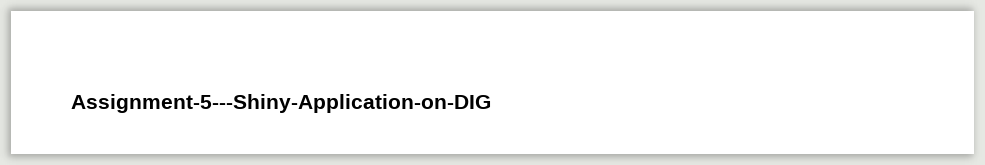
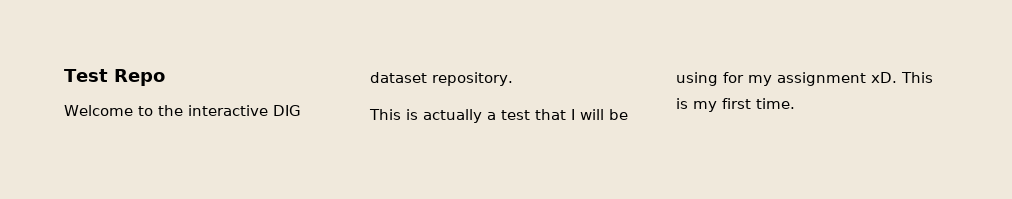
[71,94,491,113] Assignment-5---Shiny-Application-on-DIG -> [64,69,165,86] [64,105,301,116] [370,72,513,86] [369,109,628,123] [676,72,933,86] [676,98,795,112] Test Repo // Welcome to the interactive DIG dataset repository. // This is actually a test that I will be using for my assignment xD. This is my first time.

